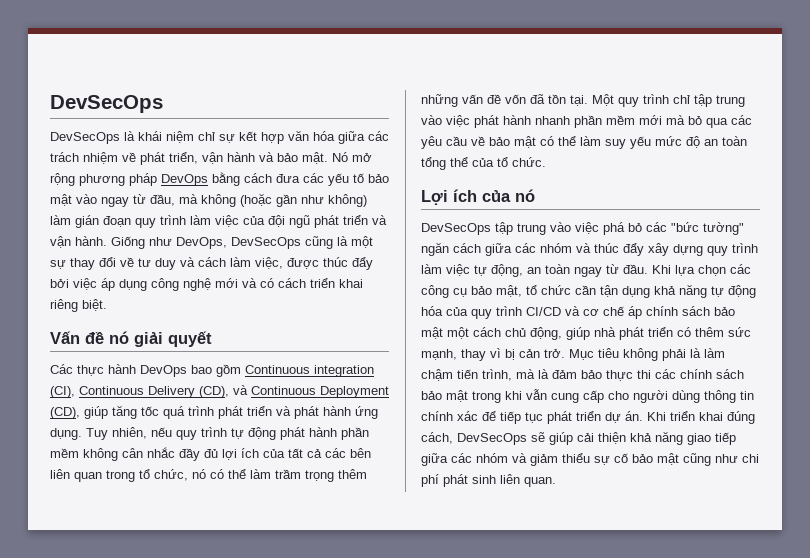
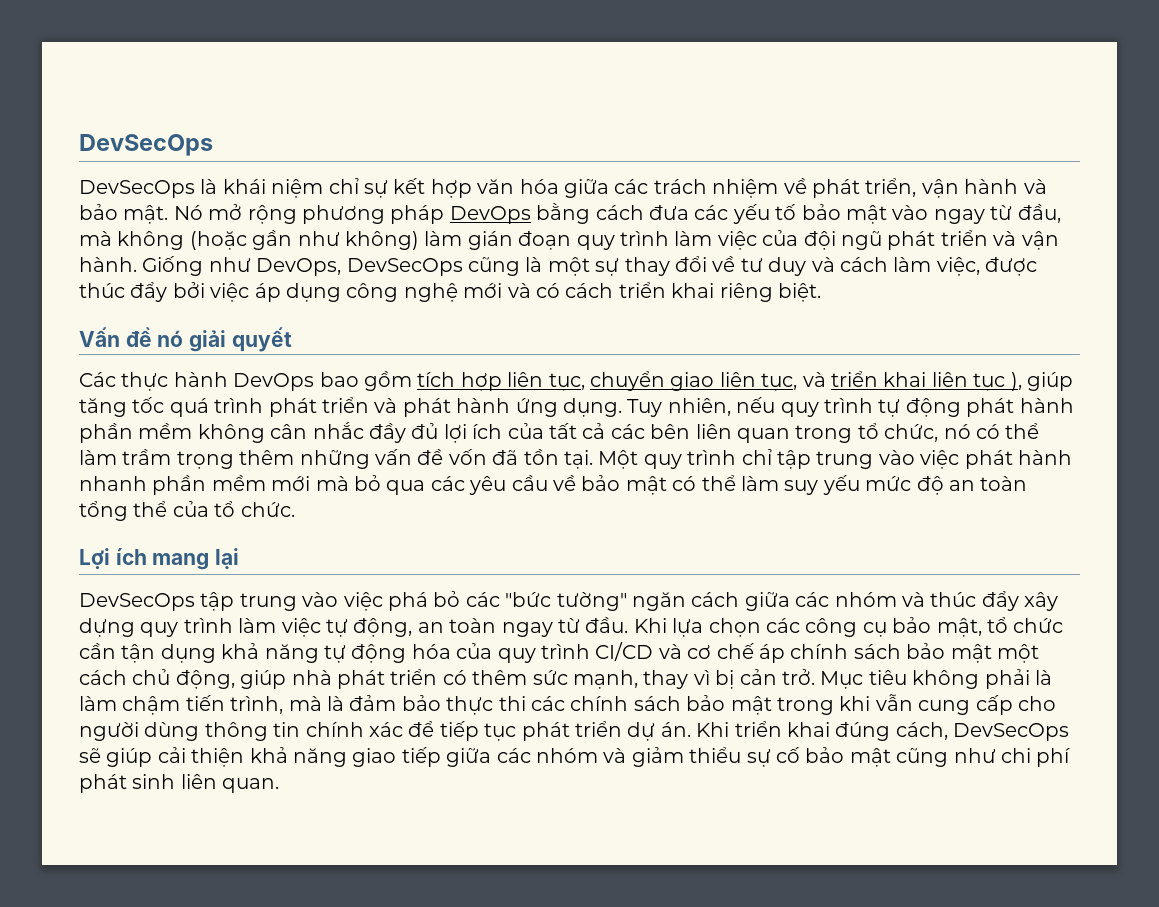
[245,365,374,377] [50,385,389,398] [50,407,80,419] Continuous integration (CI), Continuous Delivery (CD), và Continuous Deployment (CD), -> [417,371,1022,391] tích hợp liên tục, chuyển giao liên tục, và triển khai liên tục ),
[482,189,535,202] của nó -> [152,548,240,570] mang lại

